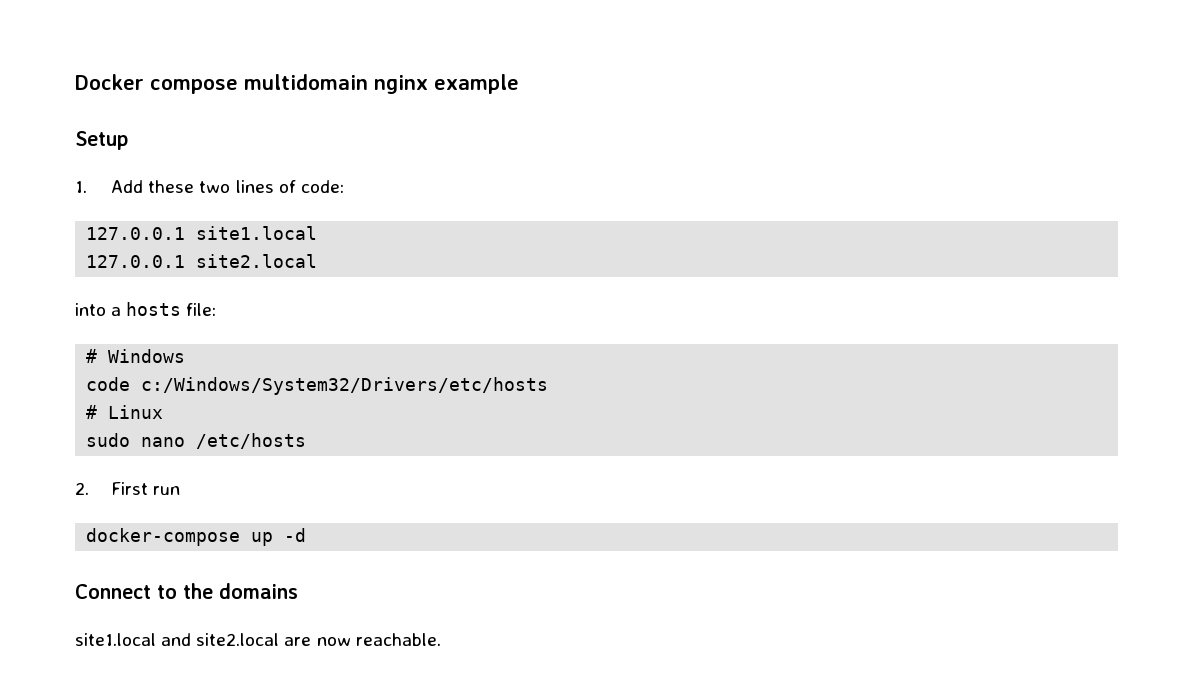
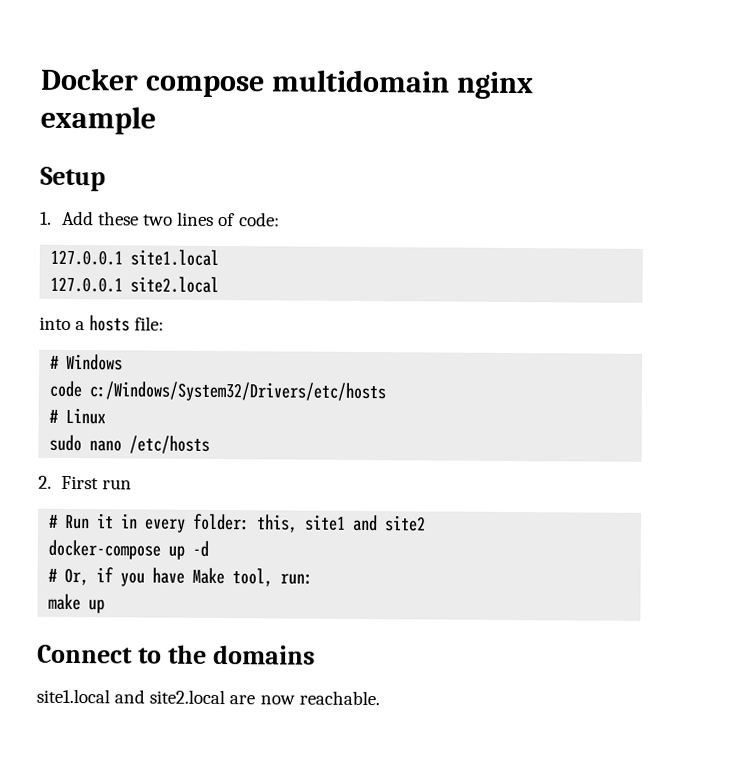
[86,528,307,546] docker-compose up -d -> [48,513,427,533] [48,539,210,560] [48,567,314,587] [48,593,106,614] # Run it in every folder: this, site1 and site2 // docker-compose up -d // # Or, if you have Make tool, run: // make up

